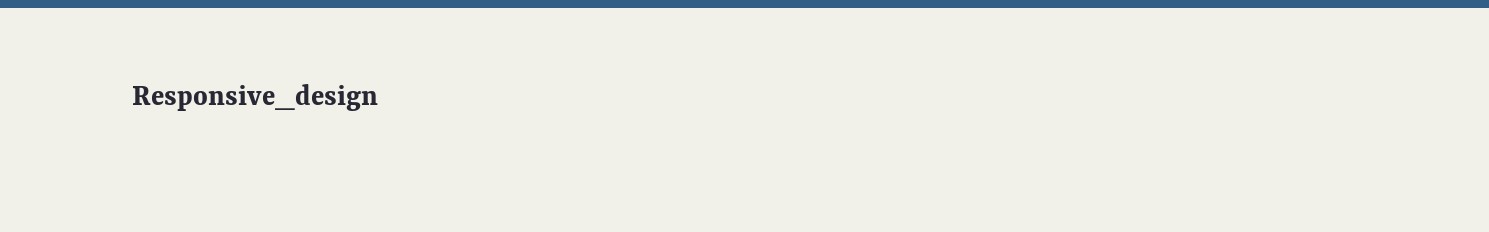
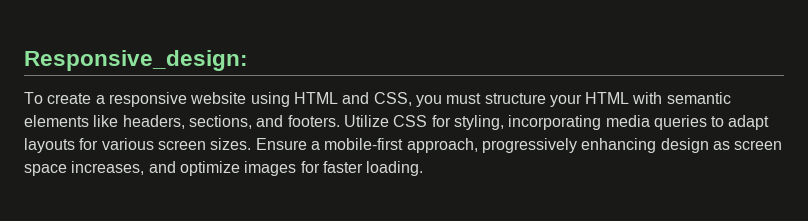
[132,84,378,111] Responsive_design -> [24,50,248,71] [24,92,731,107] [24,115,770,130] [24,138,783,153] [24,161,424,176] Responsive_design: // To create a responsive website using HTML and CSS, you must structure your HTML with semantic elements like headers, sections, and footers. Utilize CSS for styling, incorporating media queries to adapt layouts for various screen sizes. Ensure a mobile-first approach, progressively enhancing design as screen space increases, and optimize images for faster loading.

